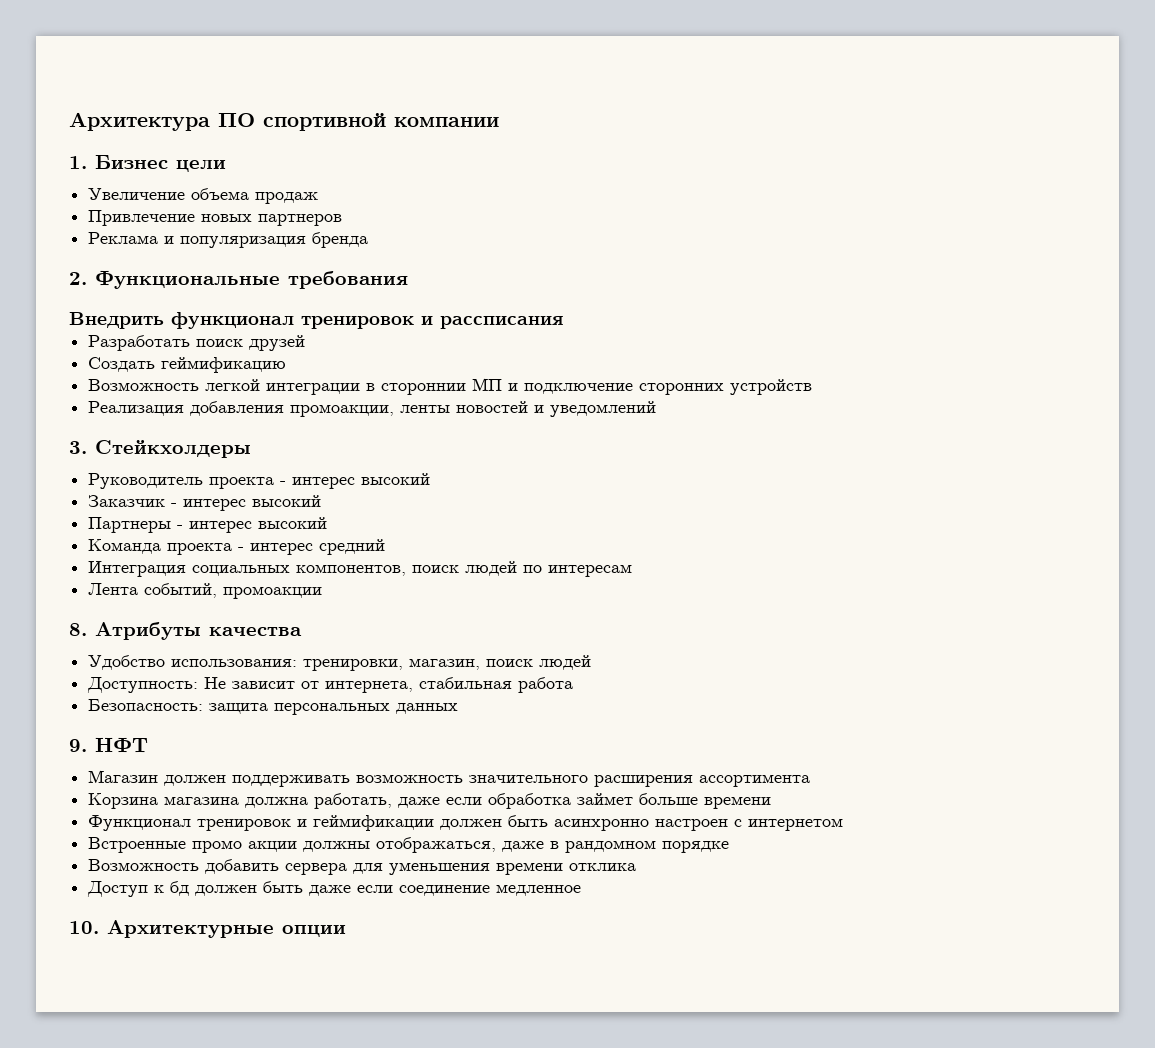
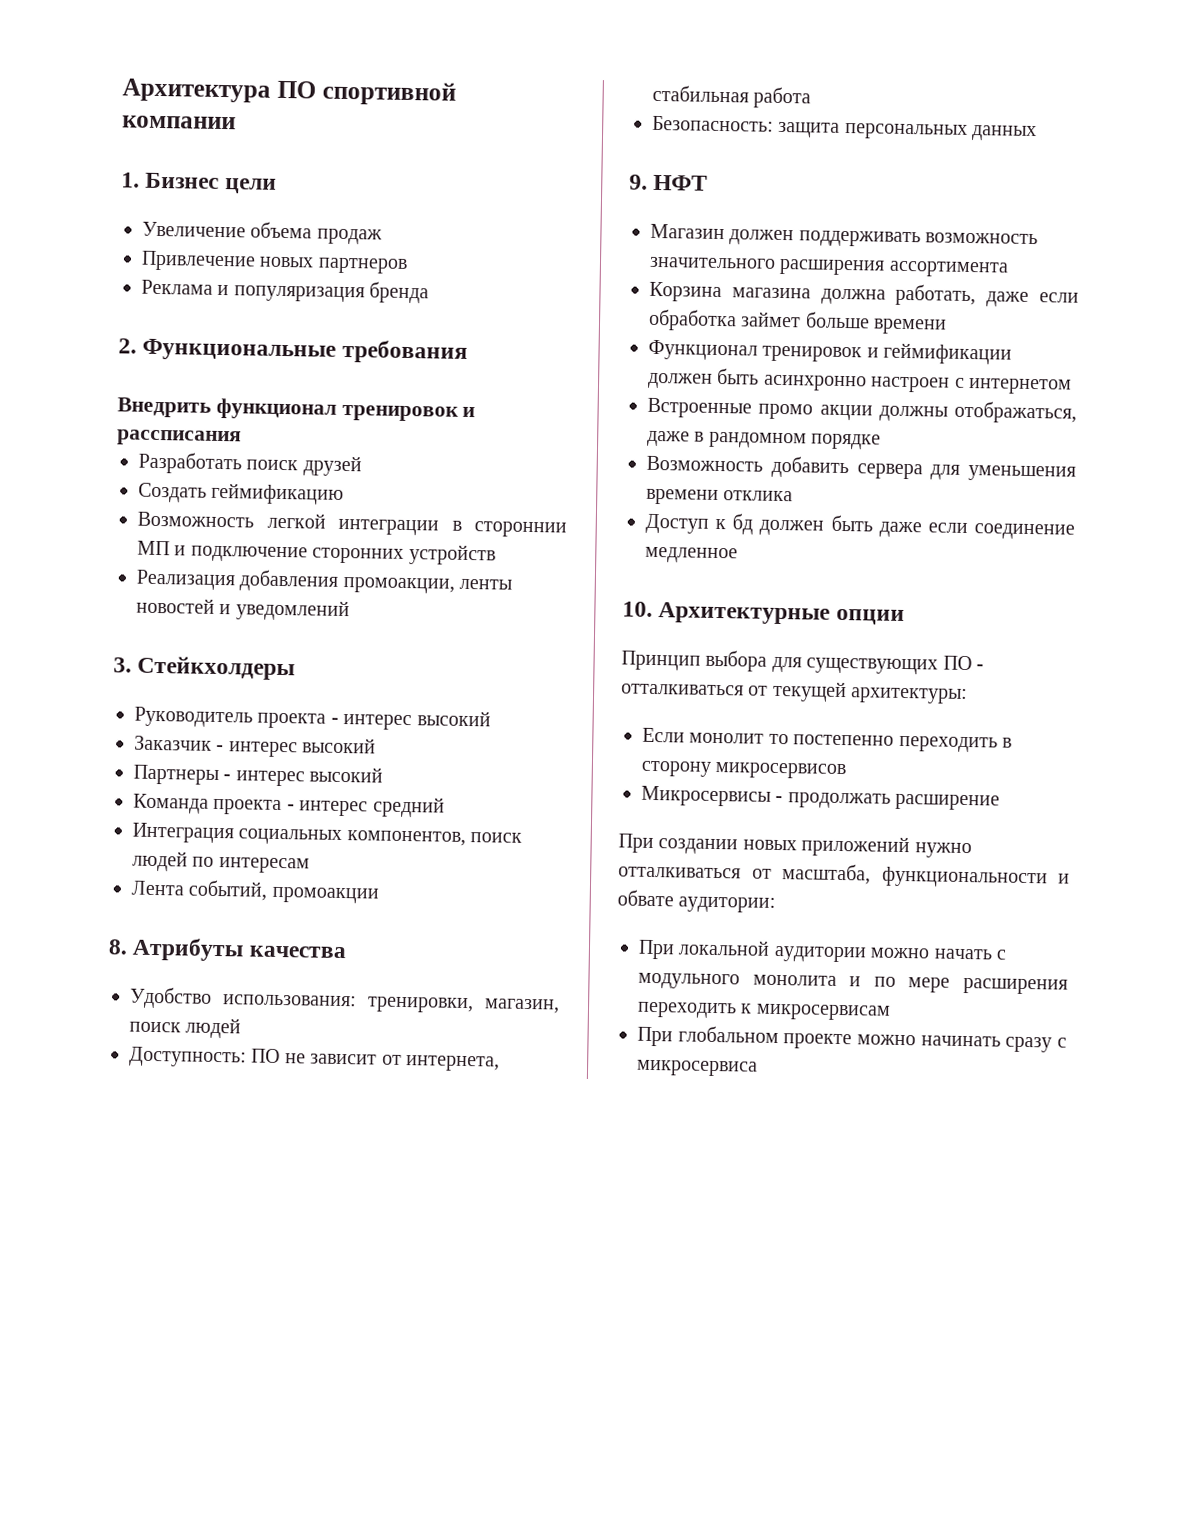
[204,677,227,689] Не -> [251,1048,306,1064] ПО не
(346, 931) none -> [621,649,984,675] [621,680,969,705] [642,727,1012,753] [641,760,847,780] [641,785,1001,811] [618,833,972,859] [618,863,1070,889] [617,889,777,913] [638,939,1007,963] [638,972,1068,995] [637,1001,891,1021] [637,1025,1067,1053] [636,1059,758,1077] // Принцип выбора для существующих ПО - отталкиваться от текущей архитектуры: // Если монолит то постепенно переходить в сторону микросервисов // Микросервисы - продолжать расширение // При создании новых приложений нужно отталкиваться от масштаба, функциональности и обвате аудитории: // При локальной аудитории можно начать с модульного монолита и по мере расширения переходить к микросервисам // При глобальном проекте можно начинать сразу с микросервиса

